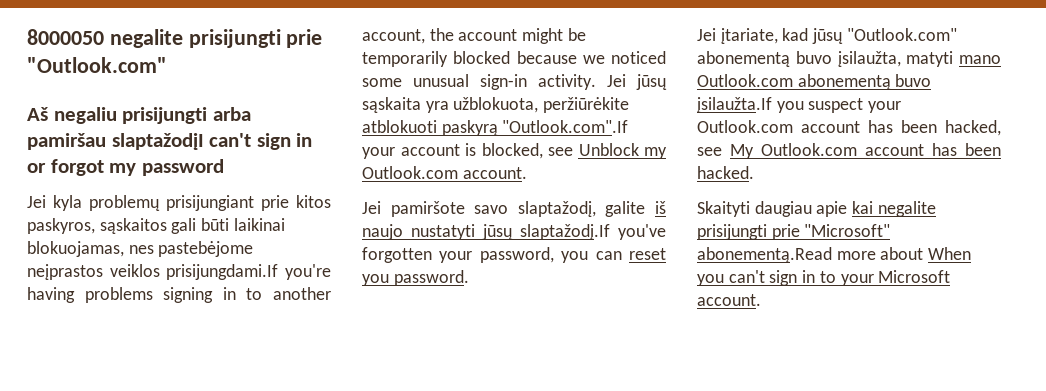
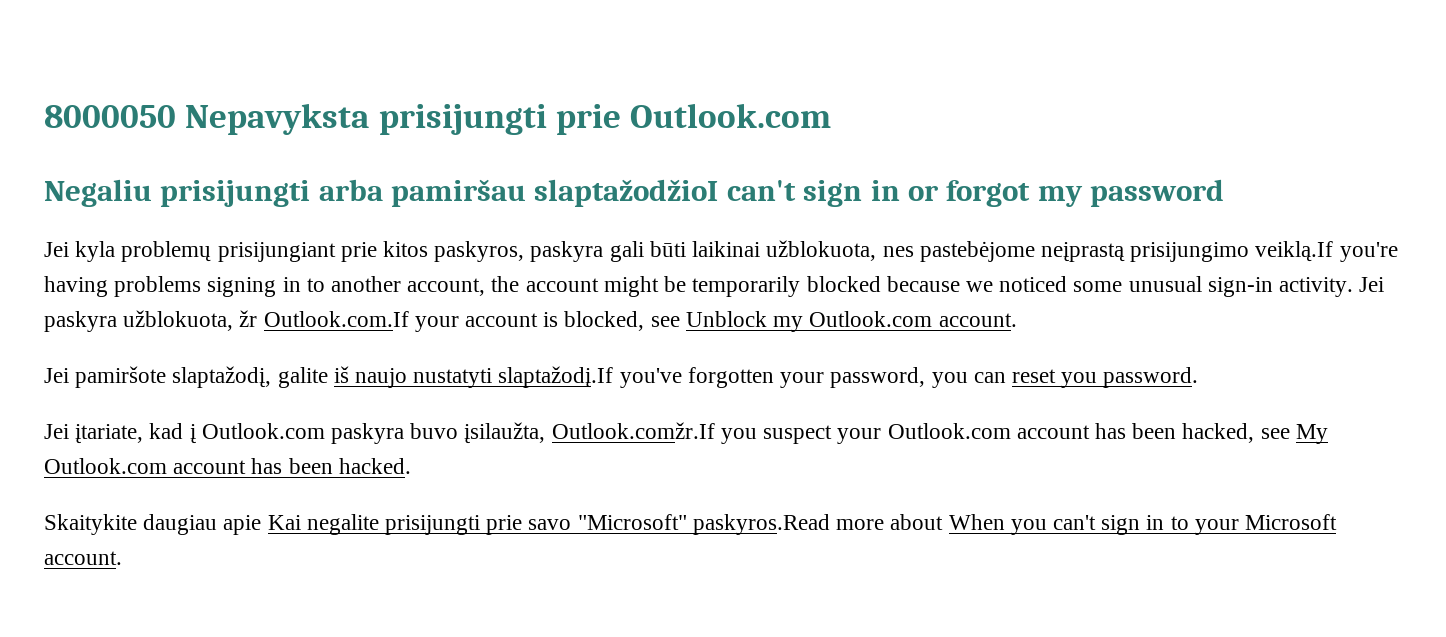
[109,29,323,48] [27,57,167,73] [27,107,117,124] negalite prisijungti prie "Outlook.com" // Aš negaliu -> [185,103,832,135] [44,179,152,207] Nepavyksta prisijungti prie Outlook.com // Negaliu
[111,133,204,150] slaptažodįI -> [534,179,719,207] slaptažodžioI
[99,218,167,234] sąskaitos -> [530,241,604,262] paskyra
[27,241,124,257] blokuojamas, -> [766,240,877,261] užblokuota,
[27,264,279,280] neįprastos veiklos prisijungdami.If -> [1040,241,1334,262] neįprastą prisijungimo veiklą.If
[636,74,667,90] [362,97,630,113] [362,120,629,136] jūsų sąskaita yra užblokuota, peržiūrėkite atblokuoti paskyrą "Outlook.com".If -> [44,310,409,332] paskyra užblokuota, žr Outlook.com.If
[474,205,509,214] savo -> (167, 377) none
[482,224,513,240] jūsų -> (493, 378) none
[812,28,957,44] [697,51,1001,67] [697,74,932,90] [697,97,772,113] jūsų "Outlook.com" abonementą buvo įsilaužta, matyti mano Outlook.com abonementą buvo įsilaužta.If -> [189,422,715,444] į Outlook.com paskyra buvo įsilaužta, Outlook.comžr.If
[697,201,750,217] Skaityti -> [44,514,137,535] Skaitykite
[852,201,936,217] [697,224,891,240] [697,247,832,263] kai negalite prisijungti prie "Microsoft" abonementą.Read -> [267,514,830,535] Kai negalite prisijungti prie savo "Microsoft" paskyros.Read

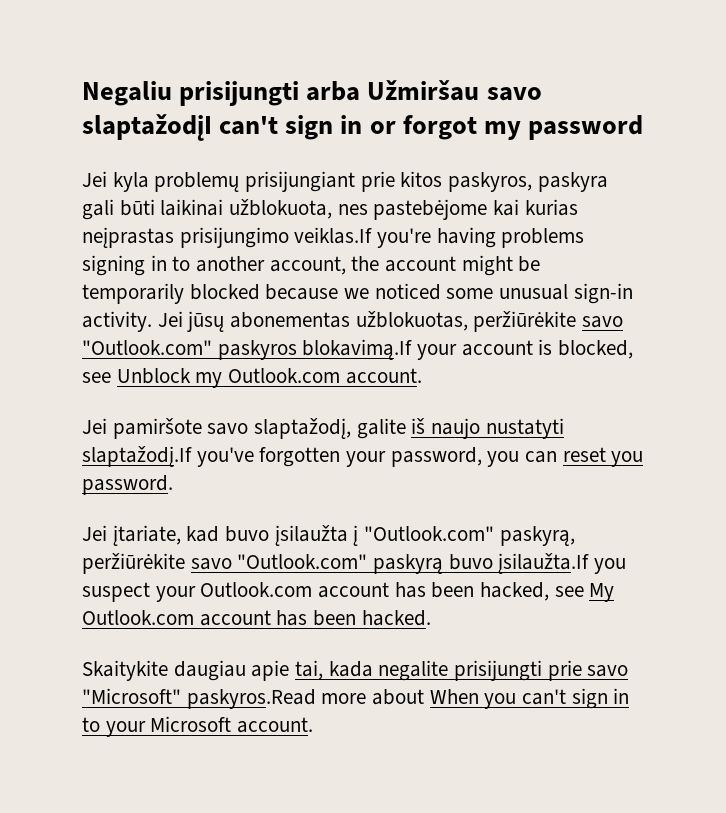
[44,103,832,135] [44,179,719,207] 8000050 Nepavyksta prisijungti prie Outlook.com // Negaliu prisijungti arba pamiršau slaptažodžioI -> [82,80,542,106] [82,114,212,141] Negaliu prisijungti arba Užmiršau savo slaptažodįI
[1040,241,1334,262] neįprastą prisijungimo veiklą.If -> [493,199,578,216] [82,227,373,248] kai kurias neįprastas prisijungimo veiklas.If
[44,310,409,332] paskyra užblokuota, žr Outlook.com.If -> [187,311,624,332] [82,339,413,360] jūsų abonementas užblokuotas, peržiūrėkite savo "Outlook.com" paskyros blokavimą.If
(167, 377) none -> [207,423,249,435] savo
[189,422,715,444] į Outlook.com paskyra buvo įsilaužta, Outlook.comžr.If -> [225,525,575,546] [82,553,590,574] buvo įsilaužta į "Outlook.com" paskyrą, peržiūrėkite savo "Outlook.com" paskyrą buvo įsilaužta.If
[267,515,301,530] Kai -> [295,660,373,680] tai, kada

